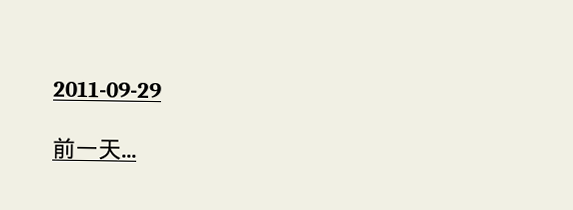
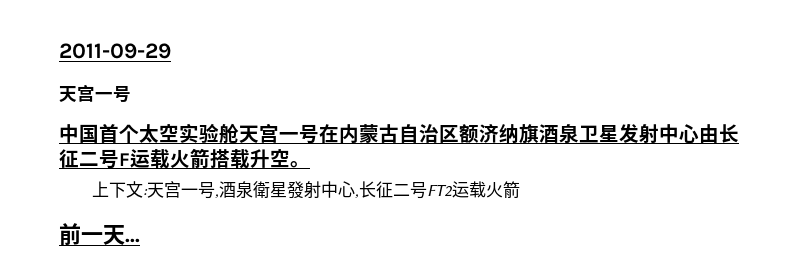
(162, 89) none -> [59,84,131,102] [59,123,739,144] [59,148,310,169] [92,181,521,199] // 天宫一号 // 中国首个太空实验舱天宫一号在内蒙古自治区额济纳旗酒泉卫星发射中心由长征二号F运载火箭搭载升空。 // 上下文:天宫一号,酒泉衛星發射中心,长征二号FT2运载火箭

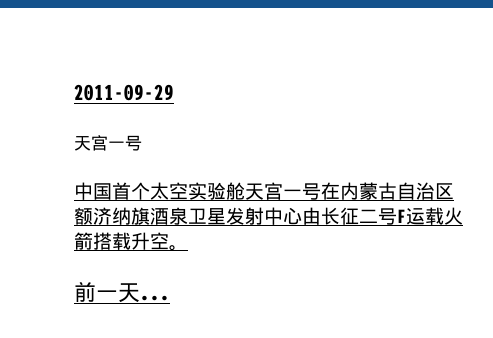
[92,181,521,199] // 上下文:天宫一号,酒泉衛星發射中心,长征二号FT2运载火箭 -> (188, 248) none

